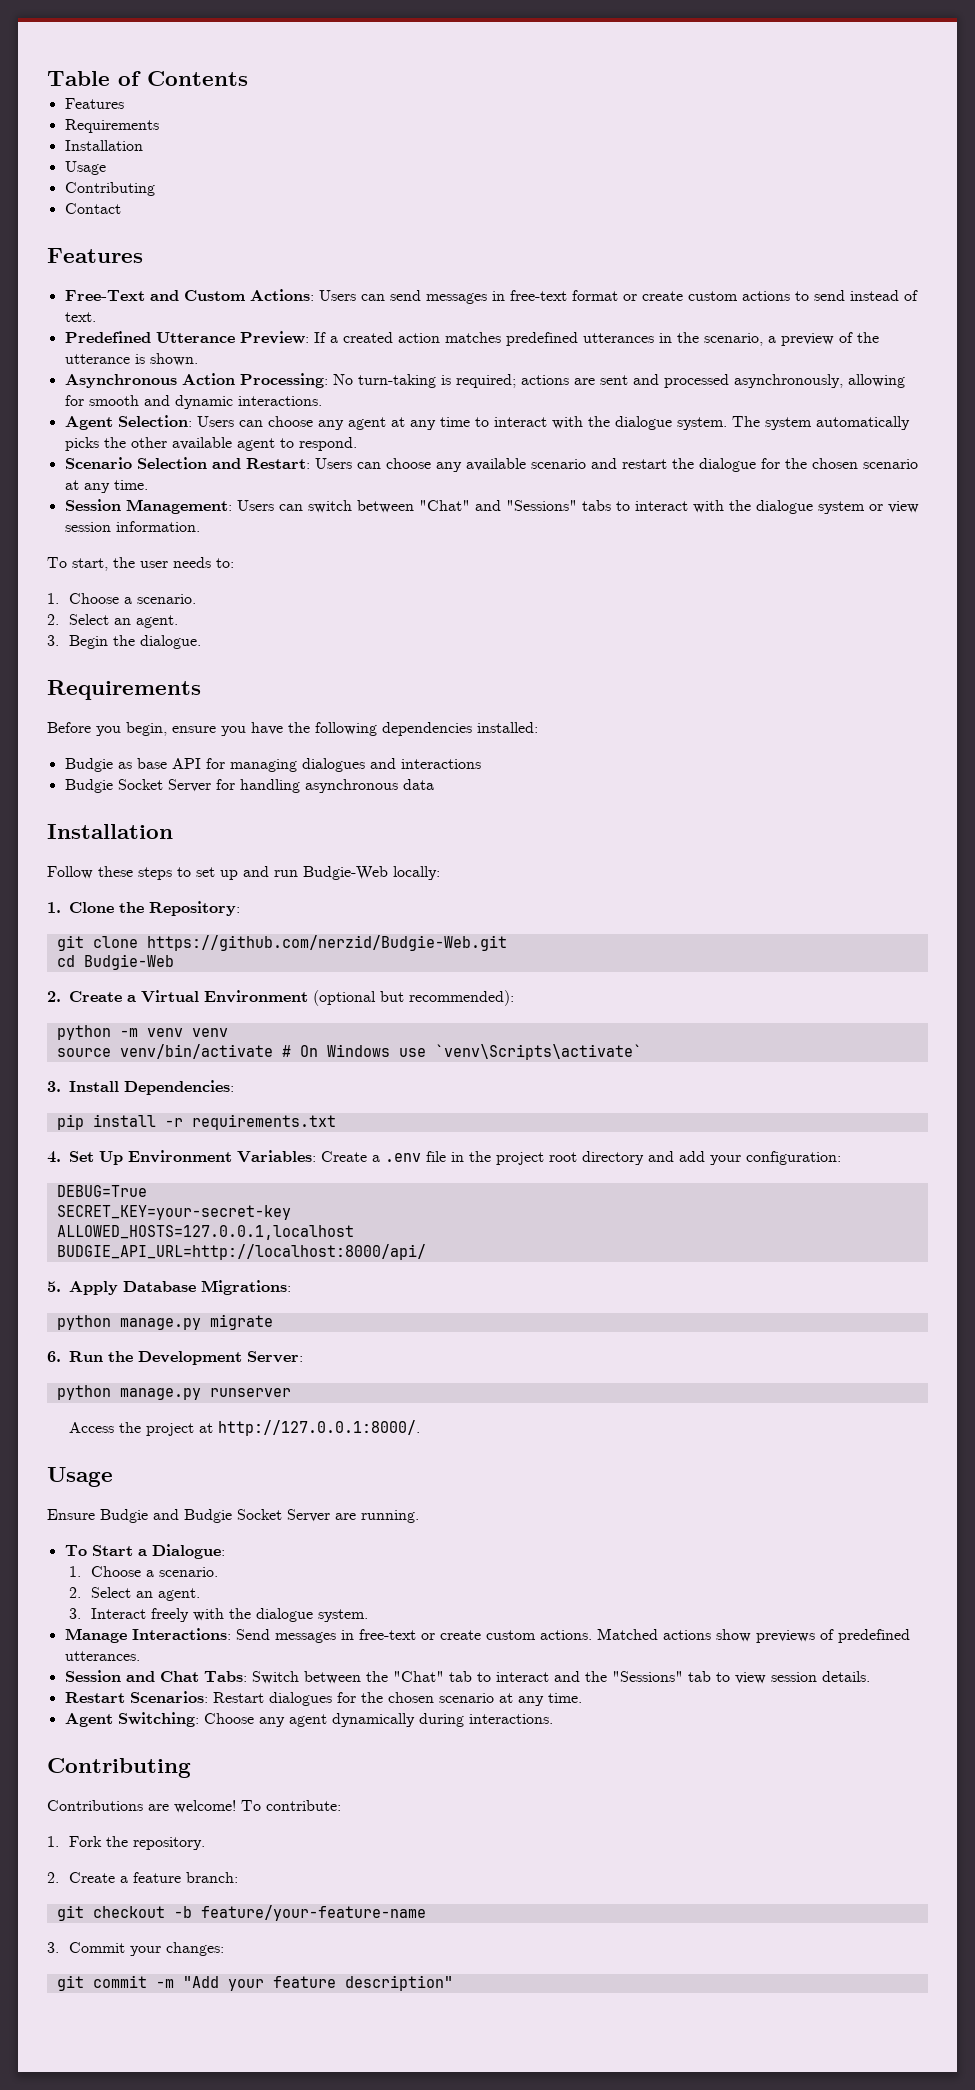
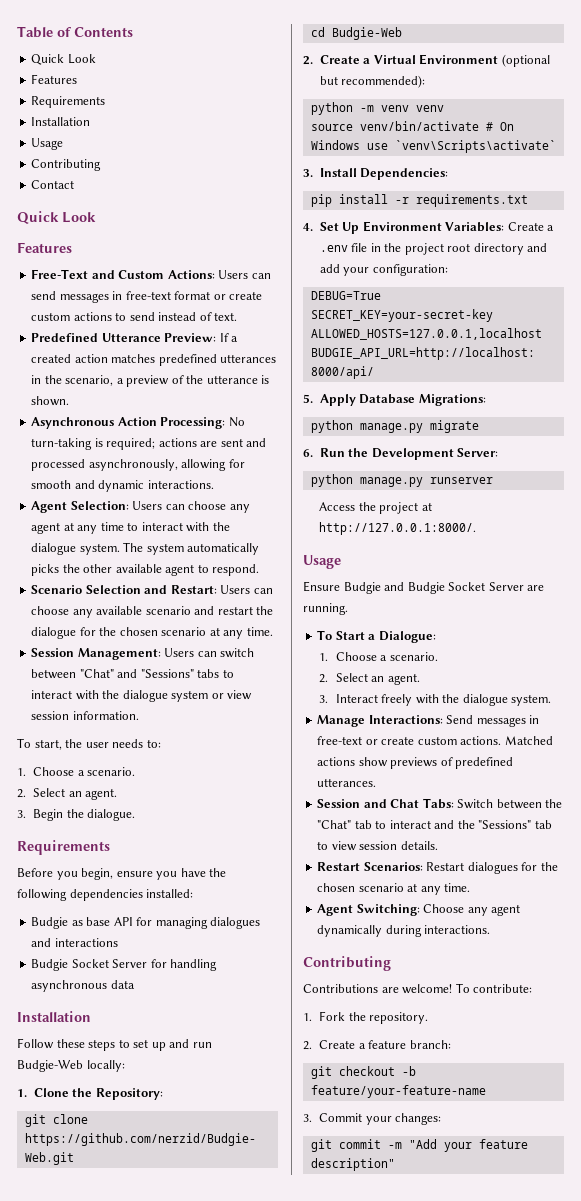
(248, 78) none -> [31,54,96,65] // Quick Look
(121, 208) none -> [17,211,96,224] // Quick Look

